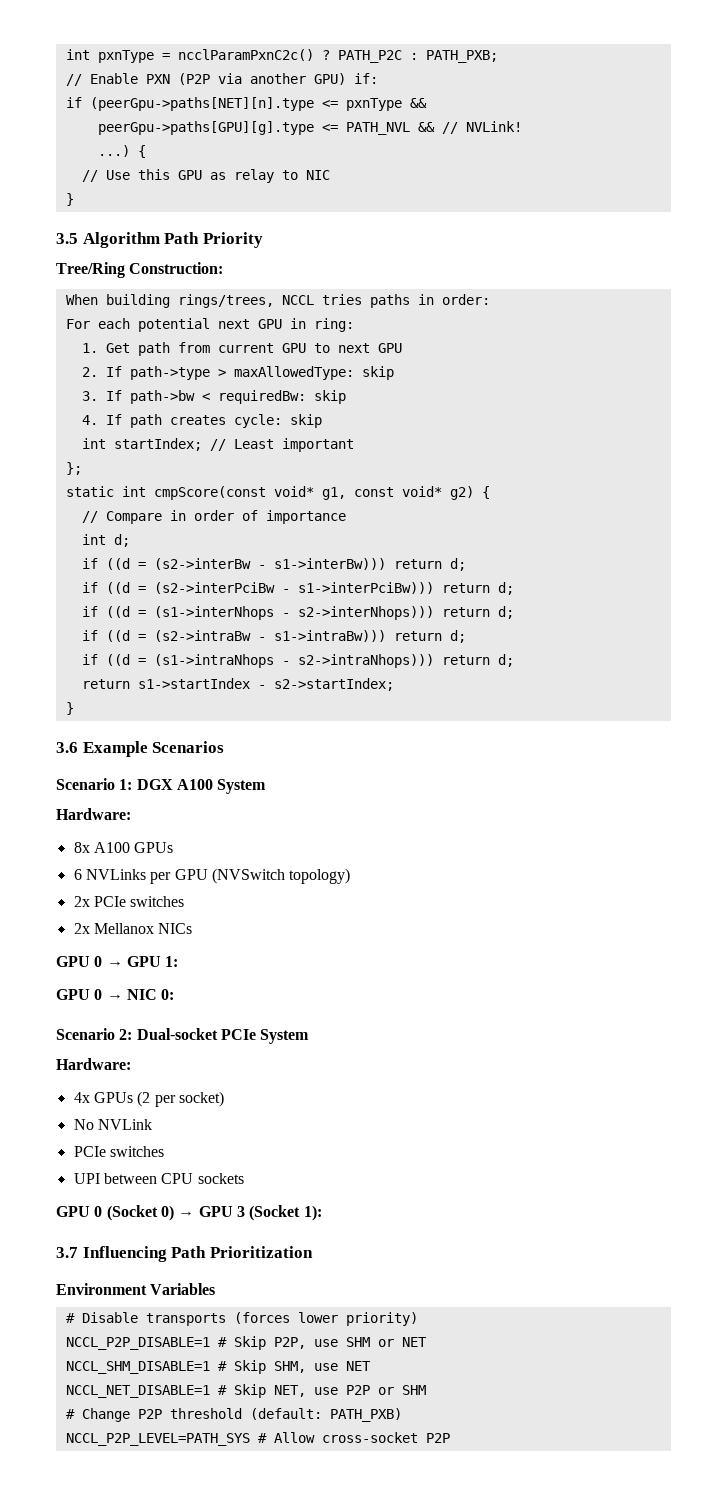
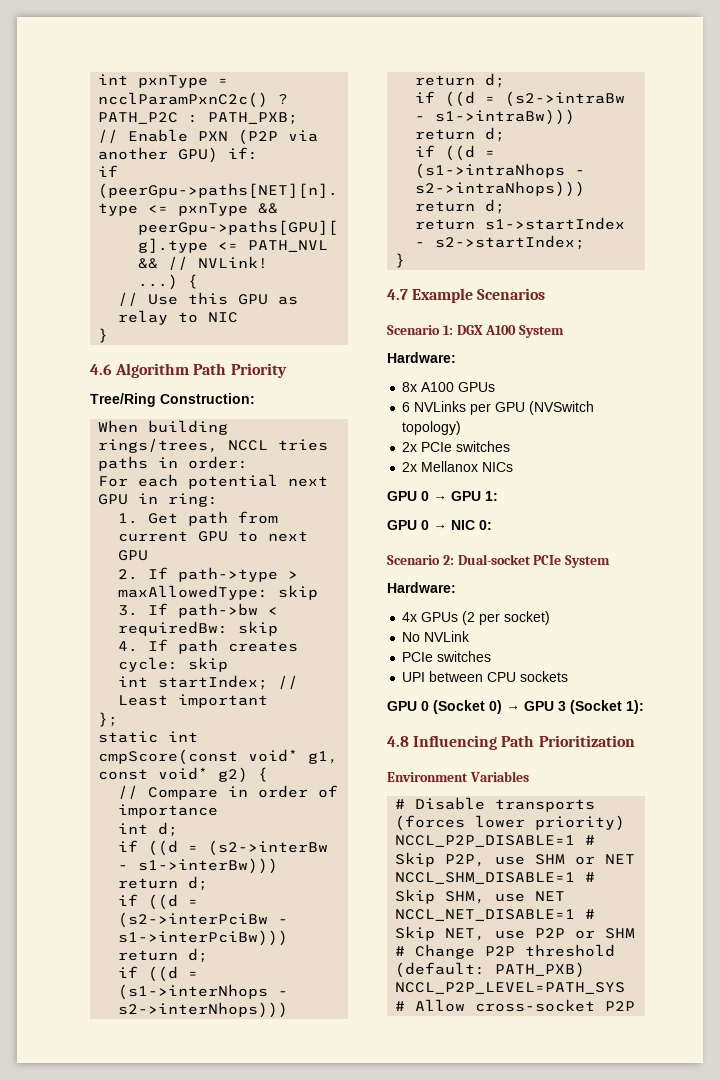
[56,233,78,244] 3.5 -> [90,364,112,375] 4.6
[56,742,78,753] 3.6 -> [387,289,408,300] 4.7
[56,1247,78,1258] 3.7 -> [387,736,409,747] 4.8

